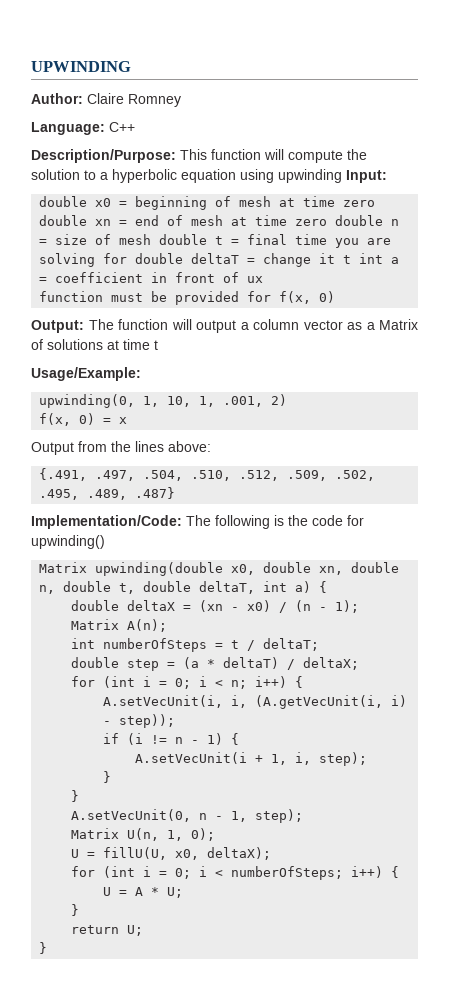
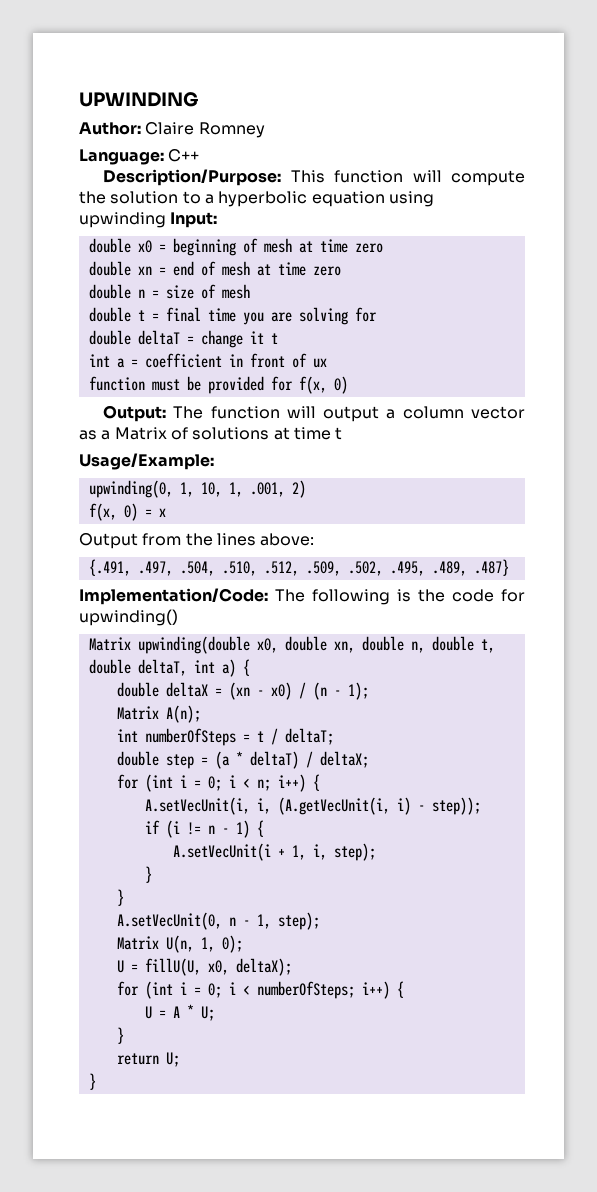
(328, 222) none -> (341, 271) //
(152, 239) none -> (250, 291) //
(128, 258) none -> (377, 314) //
(352, 259) none -> (278, 338) //

